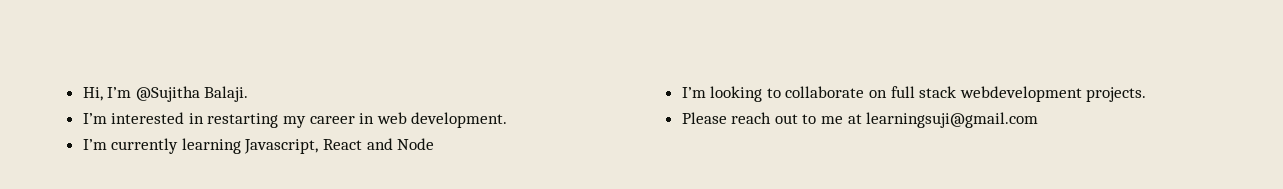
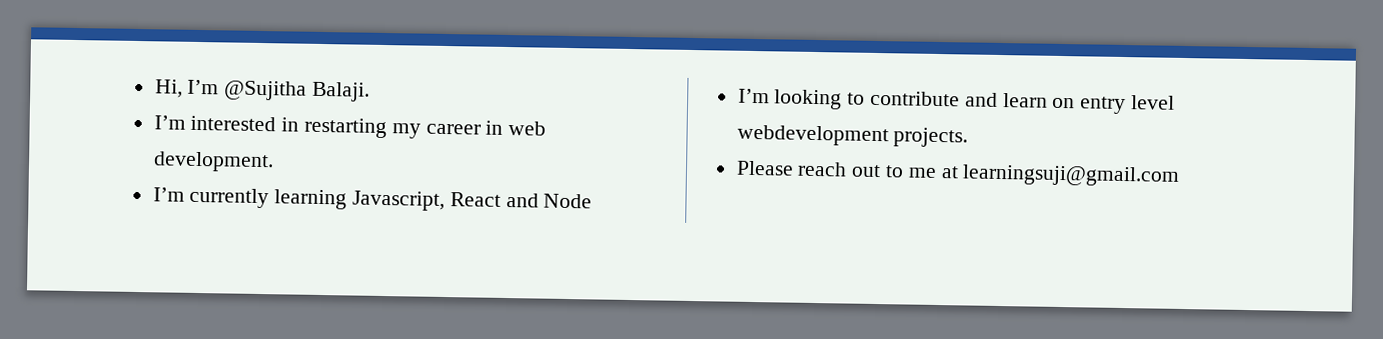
[785,86,957,98] collaborate on full stack -> [870,90,1176,115] contribute and learn on entry level

